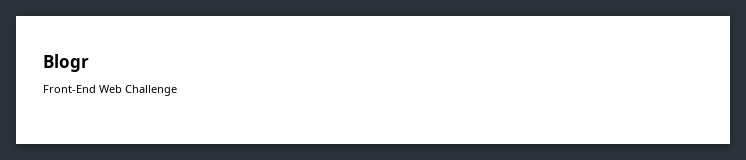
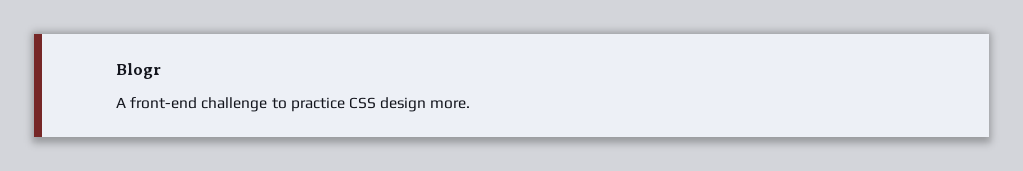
[43,85,177,96] Front-End Web Challenge -> [116,97,471,112] A front-end challenge to practice CSS design more.

